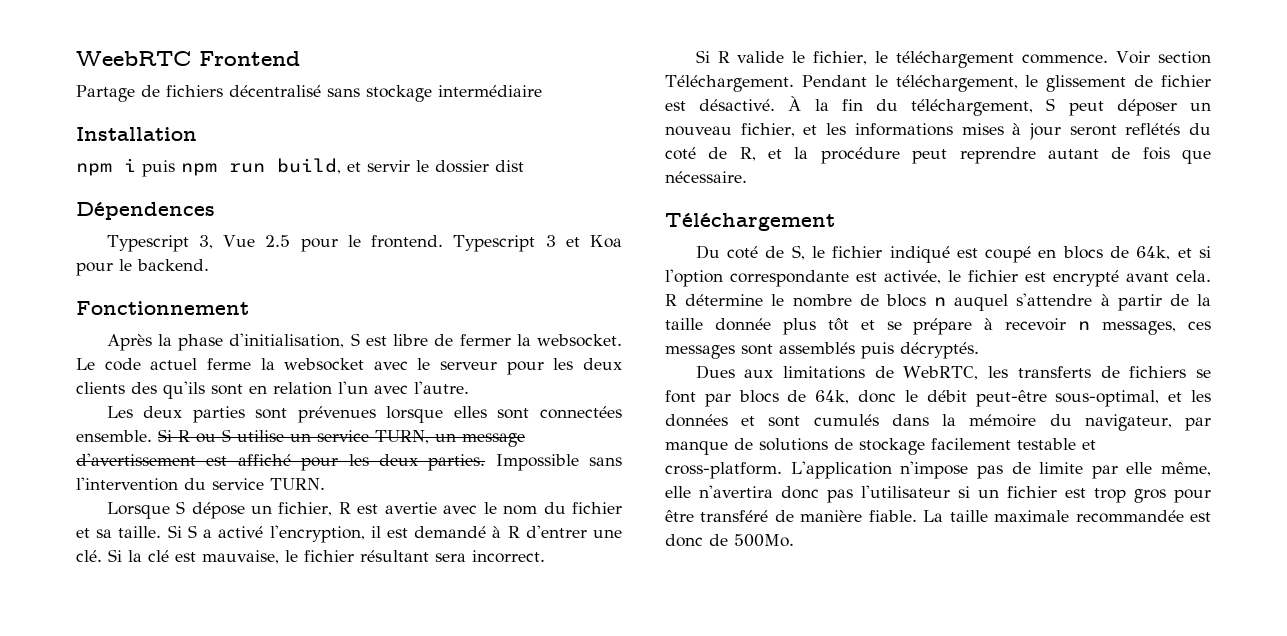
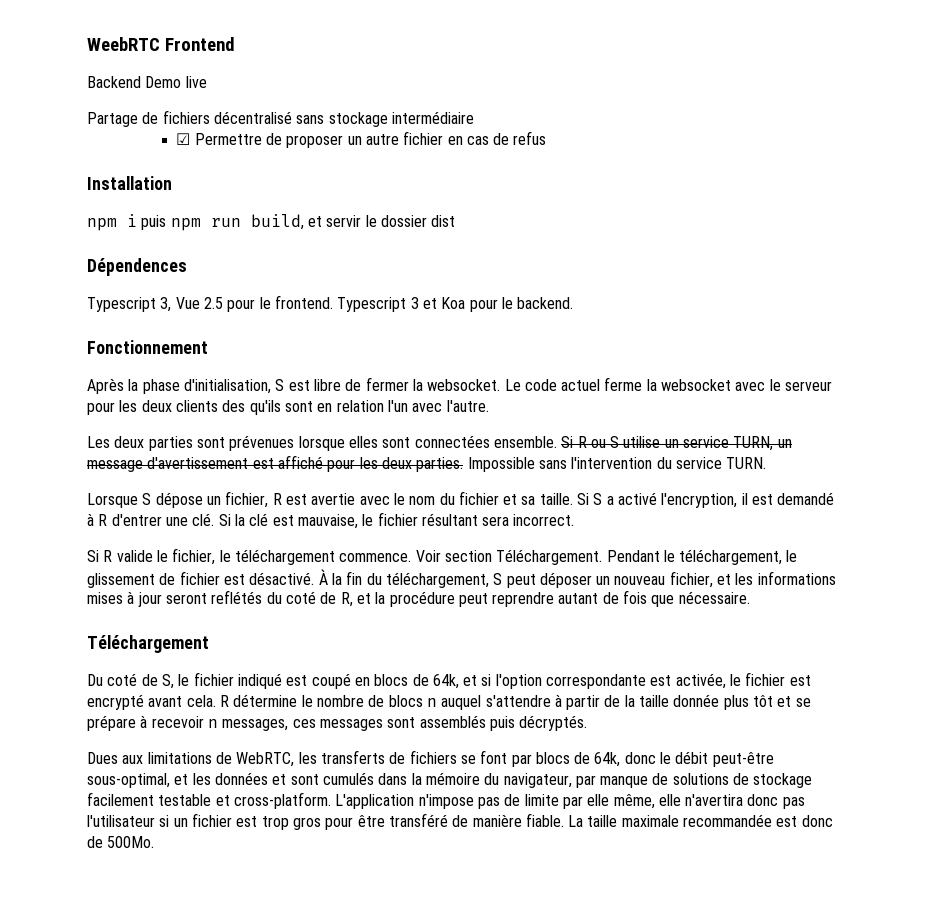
(300, 58) none -> [87,76,207,88] // Backend Demo live
(542, 91) none -> [176,131,547,148] // ☑ Permettre de proposer un autre fichier en cas de refus

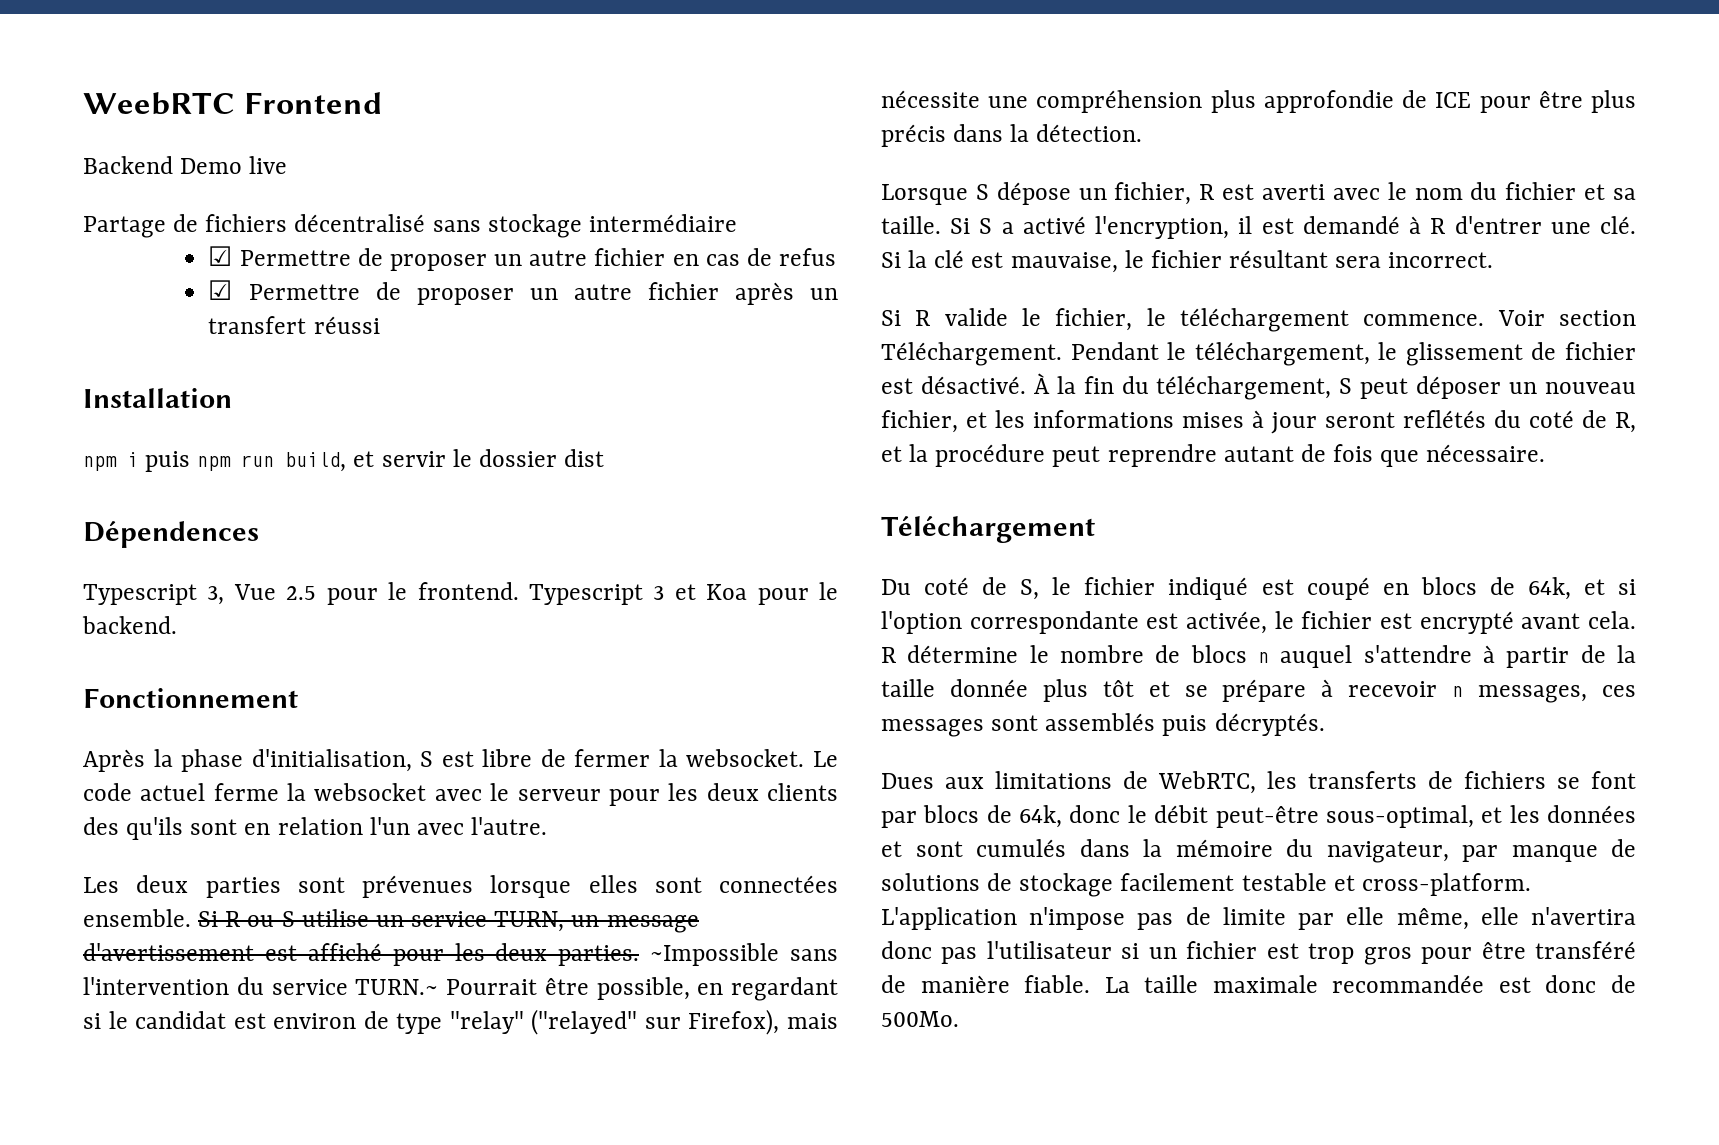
(547, 138) none -> [208,280,838,305] [208,316,380,334] // ☑ Permettre de proposer un autre fichier après un transfert réussi
[467,457,535,472] Impossible -> [650,943,780,966] ~Impossible
[726,457,767,469] TURN. -> [355,977,838,1001] [83,1009,838,1035] [881,90,1636,113] [881,124,1143,147] TURN.~ Pourrait être possible, en regardant si le candidat est environ de type "relay" ("relayed" sur Firefox), mais nécessite une compréhension plus approfondie de ICE pour être plus précis dans la détection.
[311,493,356,505] avertie -> [1262,184,1325,200] averti

